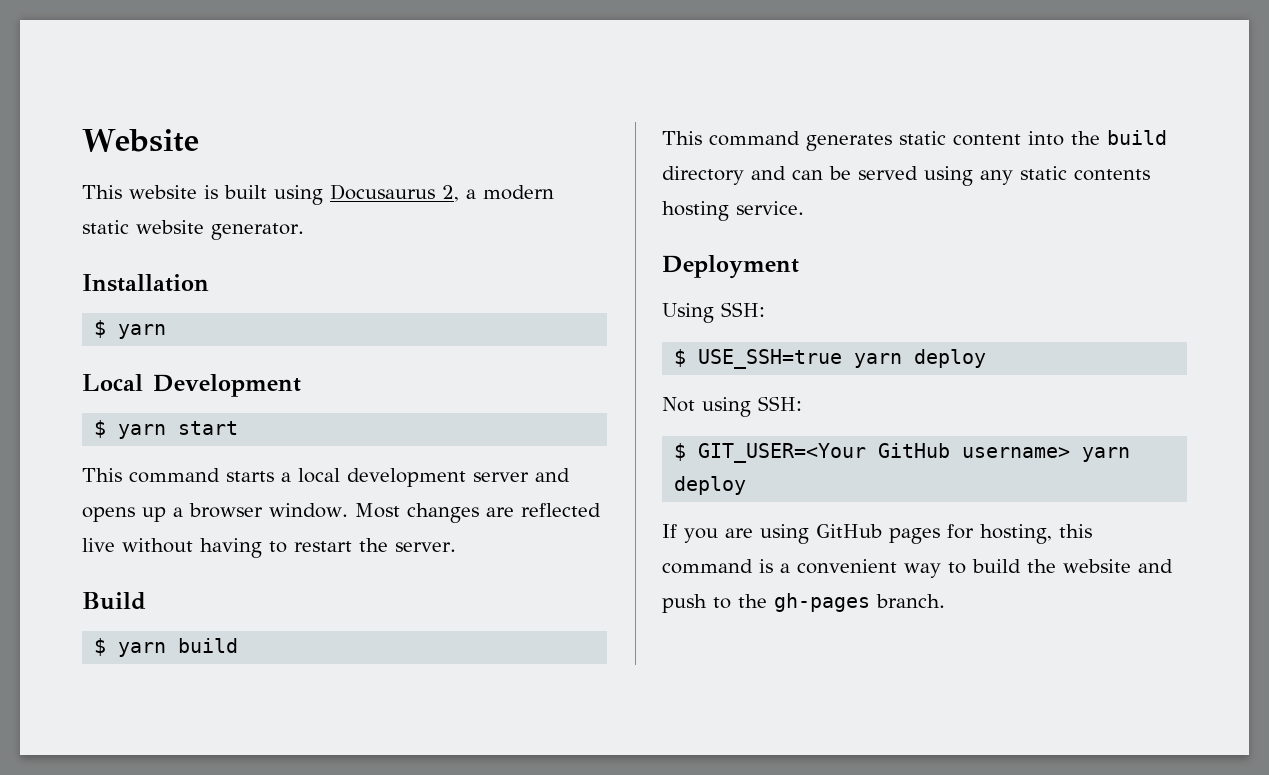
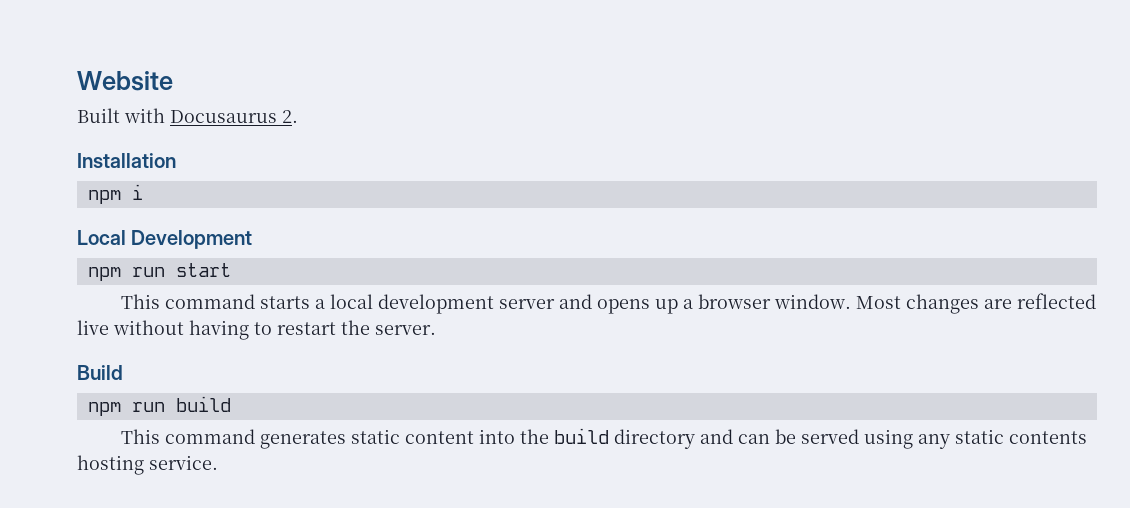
[82,184,554,205] [82,220,304,240] This website is built using Docusaurus 2, a modern static website generator. -> [77,108,298,123] Built with Docusaurus 2.
[94,320,167,339] $ yarn -> [87,184,143,204] npm i
[94,420,167,439] $ yarn -> [87,267,165,281] npm run
[94,638,167,657] $ yarn -> [87,402,165,416] npm run
[662,255,799,279] [662,302,765,323] [674,349,987,369] [662,396,802,417] [674,443,1131,463] [674,476,747,495] [662,524,1092,544] [662,559,1173,578] [662,593,945,613] // Deployment // Using SSH: // $ USE_SSH=true yarn deploy // Not using SSH: // $ GIT_USER=<Your GitHub username> yarn deploy // If you are using GitHub pages for hosting, this command is a convenient way to build the website and push to the gh-pages branch. -> (218, 462) none

